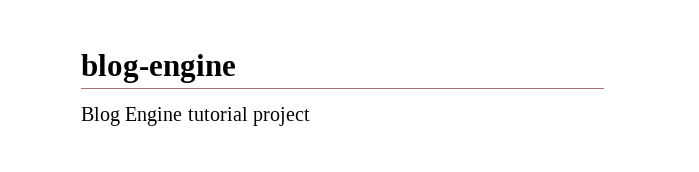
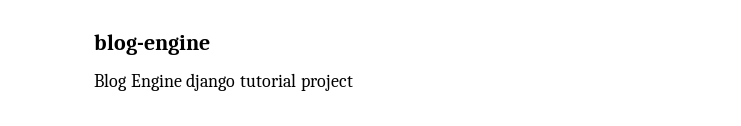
(183, 116) none -> [186,73,236,91] django

